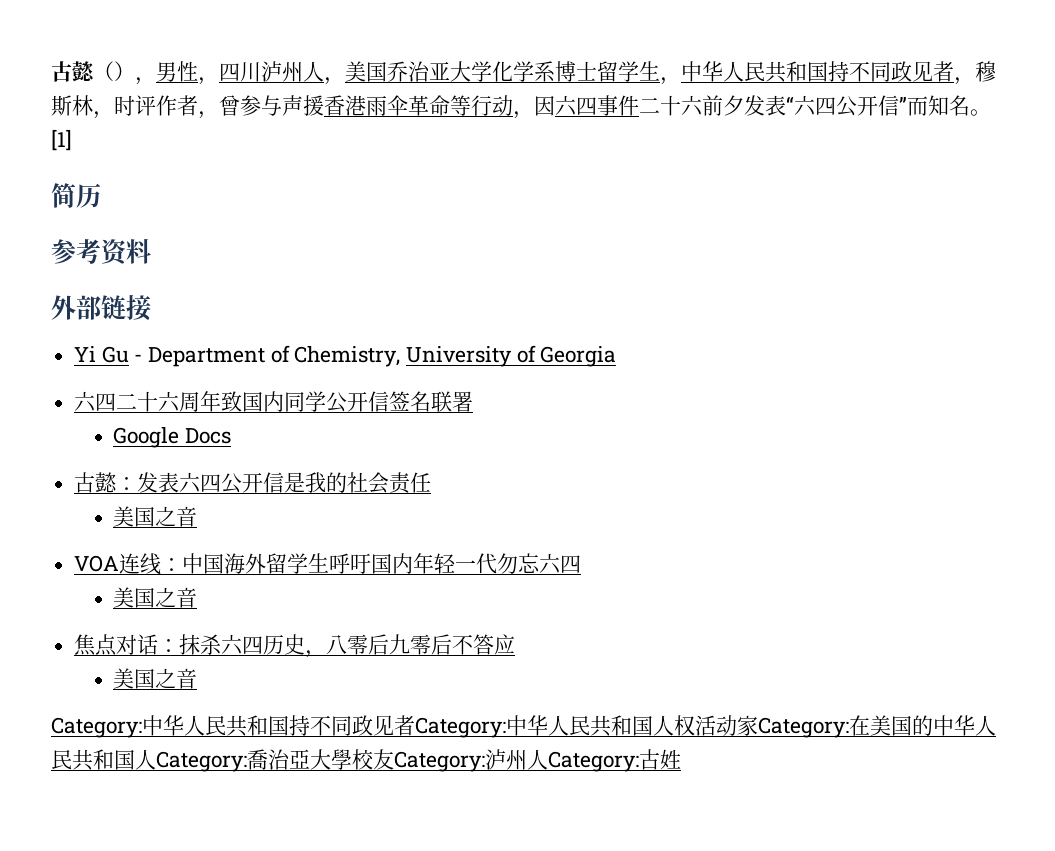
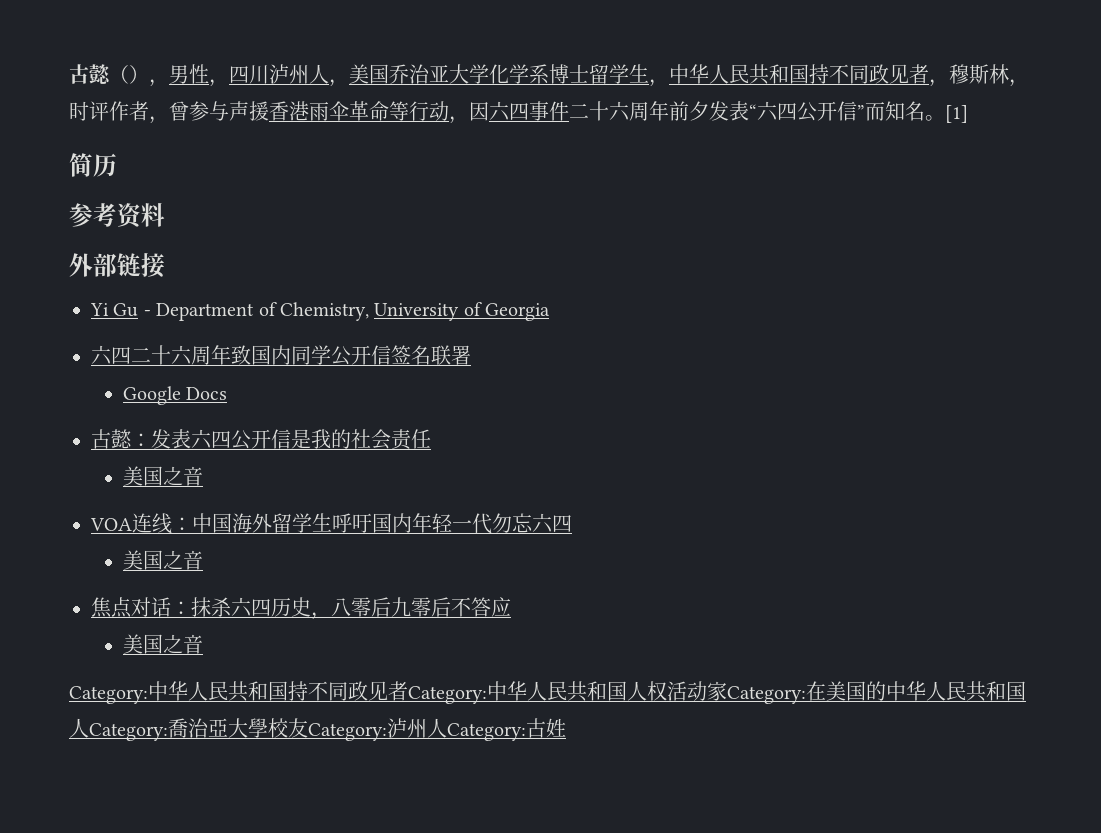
(703, 105) none -> [629,101,669,121] 周年

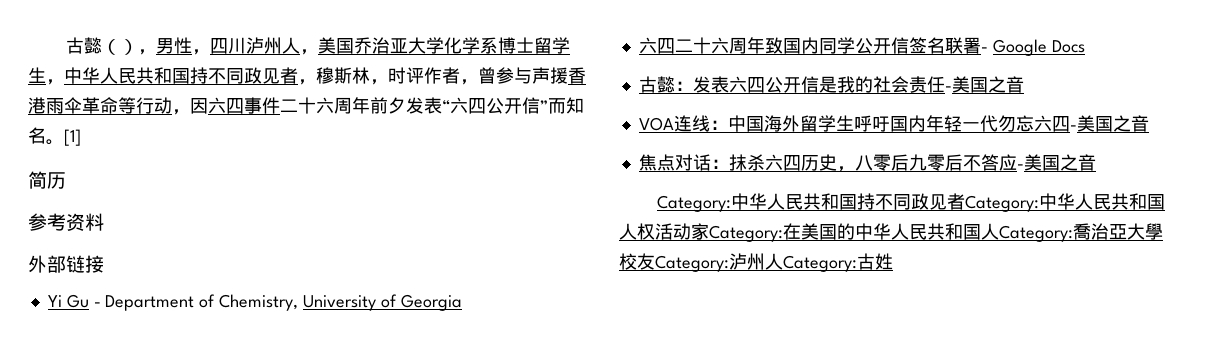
(471, 355) // -> [980,47,988,52] -
(431, 439) // -> [944,86,952,91] -
(572, 523) // -> [1069,125,1077,130] -
(511, 607) // -> [1016,164,1024,169] -

